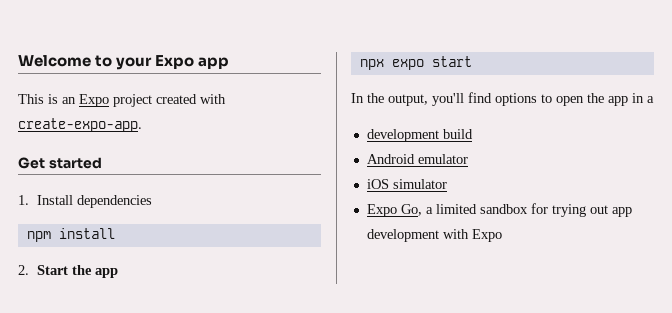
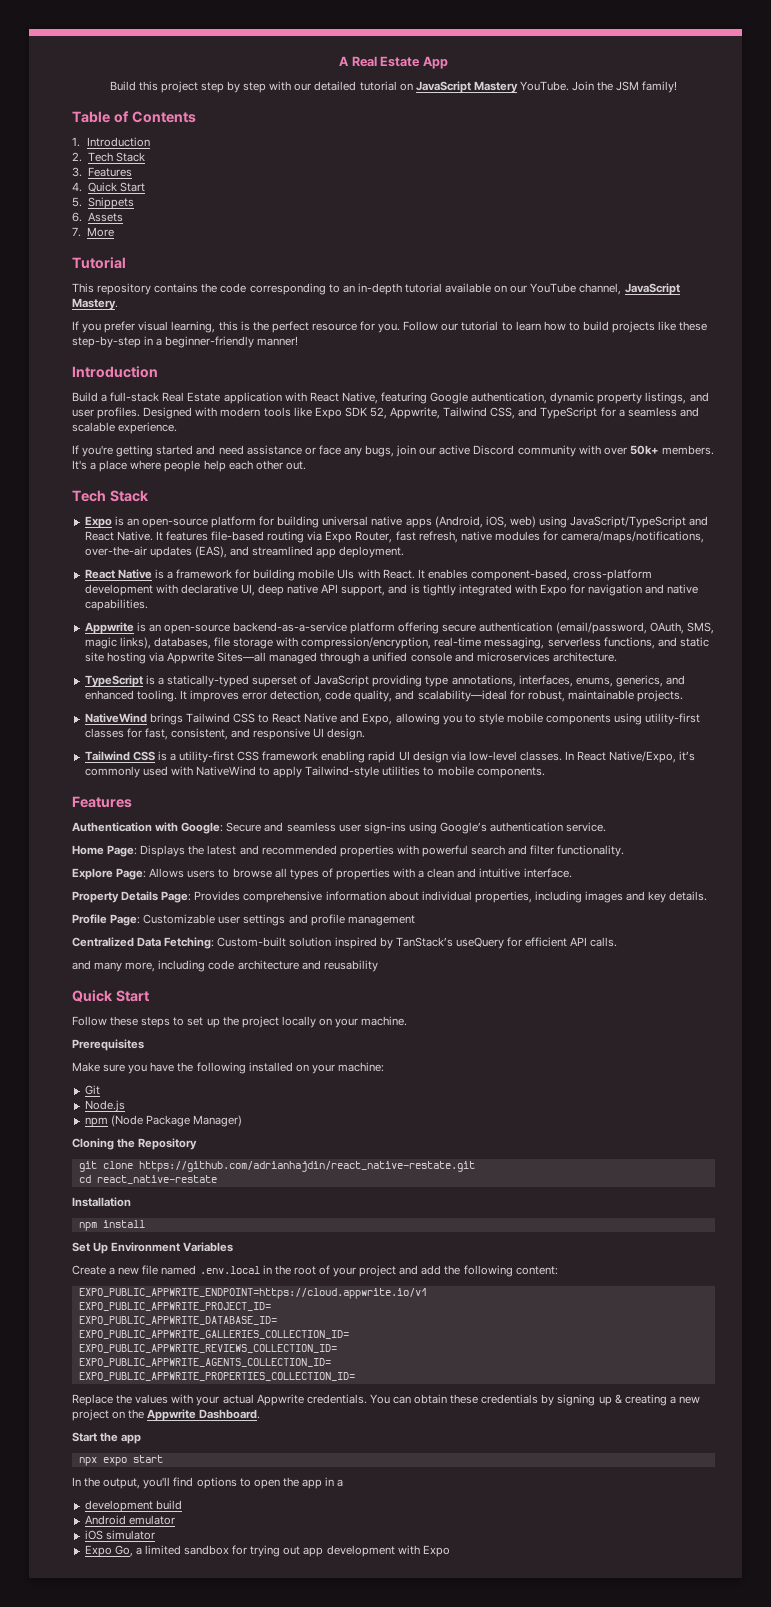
[18,55,230,70] [18,94,226,107] [18,118,142,132] [18,157,102,169] [18,195,152,208] [26,228,115,242] [18,265,29,275] Welcome to your Expo app // This is an Expo project created with create-expo-app. // Get started // 1. Install dependencies // npm install // 2. -> [339,56,448,69] [109,81,678,93] [72,111,196,123] [72,137,150,147] [72,152,145,162] [72,167,132,177] [72,182,145,192] [72,197,134,209] [72,212,123,222] [72,227,114,237] [72,257,126,269] [72,283,680,295] [72,298,118,310] [72,321,708,333] [72,336,299,348] [72,366,158,378] [72,392,709,404] [72,407,699,419] [72,422,178,434] [72,445,714,457] [72,460,306,472] [72,490,149,502] [84,516,709,528] [84,531,705,543] [84,546,405,558] [84,569,653,581] [84,584,699,596] [84,599,148,611] [84,622,714,634] [84,637,709,649] [84,652,617,664] [84,675,686,687] [84,690,684,702] [84,713,701,725] [84,728,366,740] [84,751,696,763] [84,766,545,778] [72,796,132,808] [72,822,607,834] [72,845,625,857] [72,868,572,880] [72,891,708,903] [72,914,415,926] [72,937,618,949] [72,960,378,972] [72,990,149,1002] [72,1016,408,1028] [72,1039,144,1051] [72,1062,384,1074] [84,1085,100,1095] [84,1100,125,1112] [84,1115,242,1127] [72,1138,198,1150] [78,1161,475,1172] [78,1175,217,1184] [72,1197,131,1207] [78,1220,145,1231] [72,1242,234,1254] [72,1265,558,1277] [78,1288,427,1299] [78,1302,271,1311] [78,1316,277,1325] [78,1330,349,1339] [78,1344,337,1353] [78,1358,331,1367] [78,1372,355,1381] [72,1394,700,1406] [72,1409,261,1421] A Real Estate App // Build this project step by step with our detailed tutorial on JavaScript Mastery YouTube. Join the JSM family! // Table of Contents // 1. Introduction // 2. Tech Stack // 3. Features // 4. Quick Start // 5. Snippets // 6. Assets // 7. More // Tutorial // This repository contains the code corresponding to an in-depth tutorial available on our YouTube channel, JavaScript Mastery. // If you prefer visual learning, this is the perfect resource for you. Follow our tutorial to learn how to build projects like these step-by-step in a beginner-friendly manner! // Introduction // Build a full-stack Real Estate application with React Native, featuring Google authentication, dynamic property listings, and user profiles. Designed with modern tools like Expo SDK 52, Appwrite, Tailwind CSS, and TypeScript for a seamless and scalable experience. // If you're getting started and need assistance or face any bugs, join our active Discord community with over 50k+ members. It's a place where people help each other out. // Tech Stack // Expo is an open-source platform for building universal native apps (Android, iOS, web) using JavaScript/TypeScript and React Native. It features file-based routing via Expo Router, fast refresh, native modules for camera/maps/notifications, over-the-air updates (EAS), and streamlined app deployment. // React Native is a framework for building mobile UIs with React. It enables component‑based, cross-platform development with declarative UI, deep native API support, and is tightly integrated with Expo for navigation and native capabilities. // Appwrite is an open-source backend-as-a-service platform offering secure authentication (email/password, OAuth, SMS, magic links), databases, file storage with compression/encryption, real-time messaging, serverless functions, and static site hosting via Appwrite Sites—all managed through a unified console and microservices architecture. // TypeScript is a statically-typed superset of JavaScript providing type annotations, interfaces, enums, generics, and enhanced tooling. It improves error detection, code quality, and scalability—ideal for robust, maintainable projects. // NativeWind brings Tailwind CSS to React Native and Expo, allowing you to style mobile components using utility-first classes for fast, consistent, and responsive UI design. // Tailwind CSS is a utility-first CSS framework enabling rapid UI design via low-level classes. In React Native/Expo, it’s commonly used with NativeWind to apply Tailwind-style utilities to mobile components. // Features // Authentication with Google: Secure and seamless user sign-ins using Google’s authentication service. // Home Page: Displays the latest and recommended properties with powerful search and filter functionality. // Explore Page: Allows users to browse all types of properties with a clean and intuitive interface. // Property Details Page: Provides comprehensive information about individual properties, including images and key details. // Profile Page: Customizable user settings and profile management // Centralized Data Fetching: Custom-built solution inspired by TanStack’s useQuery for efficient API calls. // and many more, including code architecture and reusability // Quick Start // Follow these steps to set up the project locally on your machine. // Prerequisites // Make sure you have the following installed on your machine: // Git // Node.js // npm (Node Package Manager) // Cloning the Repository // git clone https://github.com/adrianhajdin/react_native-restate.git // cd react_native-restate // Installation // npm install // Set Up Environment Variables // Create a new file named .env.local in the root of your project and add the following content: // EXPO_PUBLIC_APPWRITE_ENDPOINT=https://cloud.appwrite.io/v1 // EXPO_PUBLIC_APPWRITE_PROJECT_ID= // EXPO_PUBLIC_APPWRITE_DATABASE_ID= // EXPO_PUBLIC_APPWRITE_GALLERIES_COLLECTION_ID= // EXPO_PUBLIC_APPWRITE_REVIEWS_COLLECTION_ID= // EXPO_PUBLIC_APPWRITE_AGENTS_COLLECTION_ID= // EXPO_PUBLIC_APPWRITE_PROPERTIES_COLLECTION_ID= // Replace the values with your actual Appwrite credentials. You can obtain these credentials by signing up & creating a new project on the Appwrite Dashboard. //

